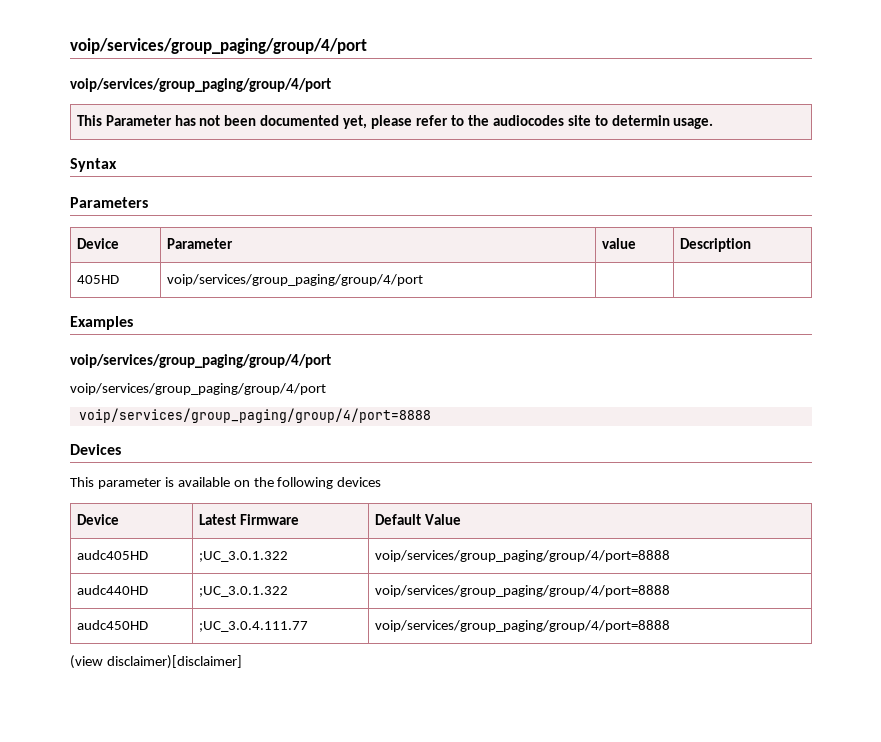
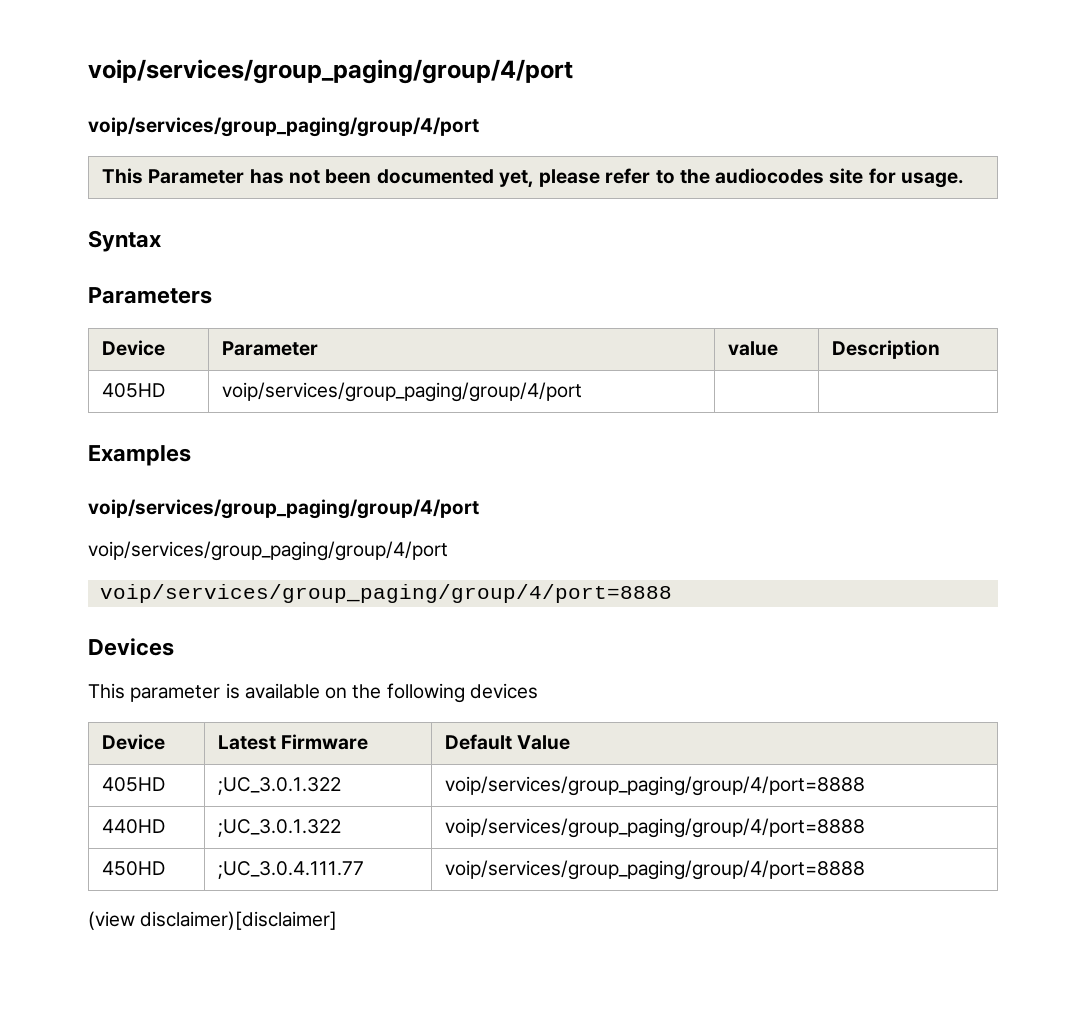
[594,115,670,126] to determin -> [868,168,896,184] for
[76,550,148,560] [198,551,288,562] [374,550,670,562] [76,585,148,595] [198,586,288,597] [374,585,670,597] [76,620,148,630] audc405HD | ;UC_3.0.1.322 | voip/services/group_paging/group/4/port=8888 // audc440HD | ;UC_3.0.1.322 | voip/services/group_paging/group/4/port=8888 // audc450HD -> [102,777,166,792] [218,777,342,795] [445,776,866,796] [102,819,166,834] [218,819,342,837] [445,818,866,838] [102,861,166,876] 405HD | ;UC_3.0.1.322 | voip/services/group_paging/group/4/port=8888 // 440HD | ;UC_3.0.1.322 | voip/services/group_paging/group/4/port=8888 // 450HD

